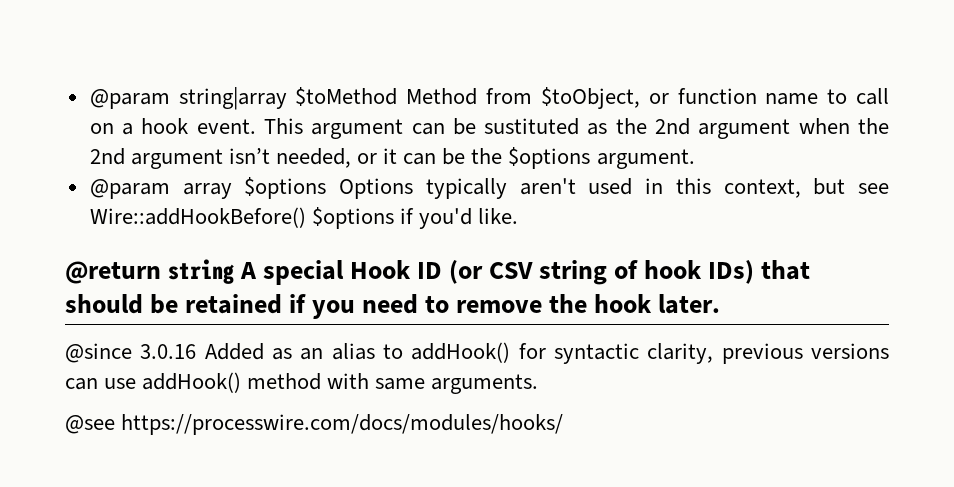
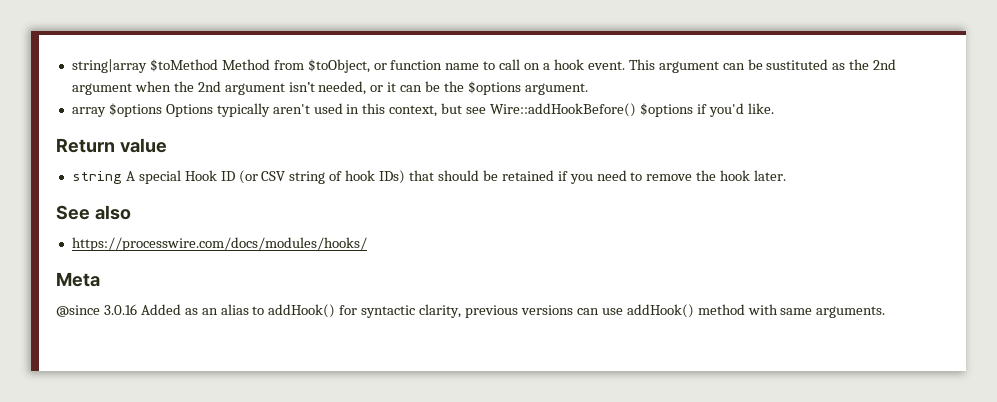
[89,89,170,109] @param -> (71, 66) none
[89,179,170,199] @param -> (588, 89) none
[65,261,161,284] @return -> [56,138,167,153] Return value //
(721, 304) none -> [56,205,131,220] [71,237,367,251] [56,272,100,287] // See also // https://processwire.com/docs/modules/hooks/ // Meta
[65,414,564,435] // @see https://processwire.com/docs/modules/hooks/ -> (886, 312) none

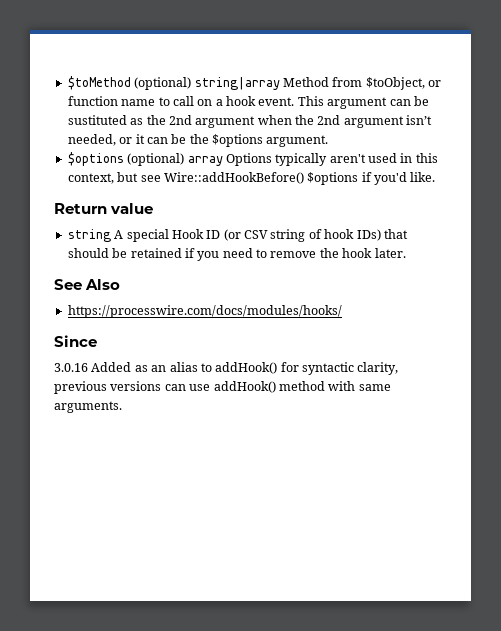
[71,59,218,73] string|array $toMethod -> [67,76,280,90] $toMethod (optional) string|array
[71,103,162,117] array $options -> [67,152,223,166] $options (optional) array
[94,205,131,220] also -> [85,279,121,290] Also
[56,272,100,287] [56,305,100,317] Meta // @since -> [54,335,97,347] Since //

